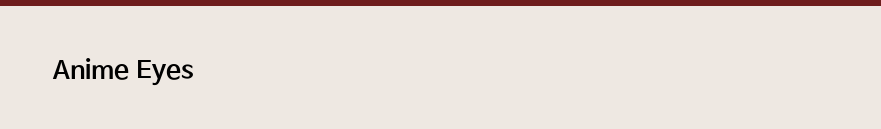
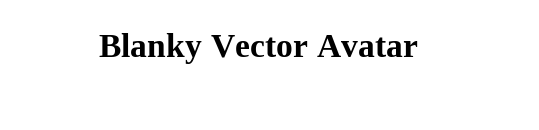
[52,58,193,86] Anime Eyes -> [99,33,419,64] Blanky Vector Avatar

